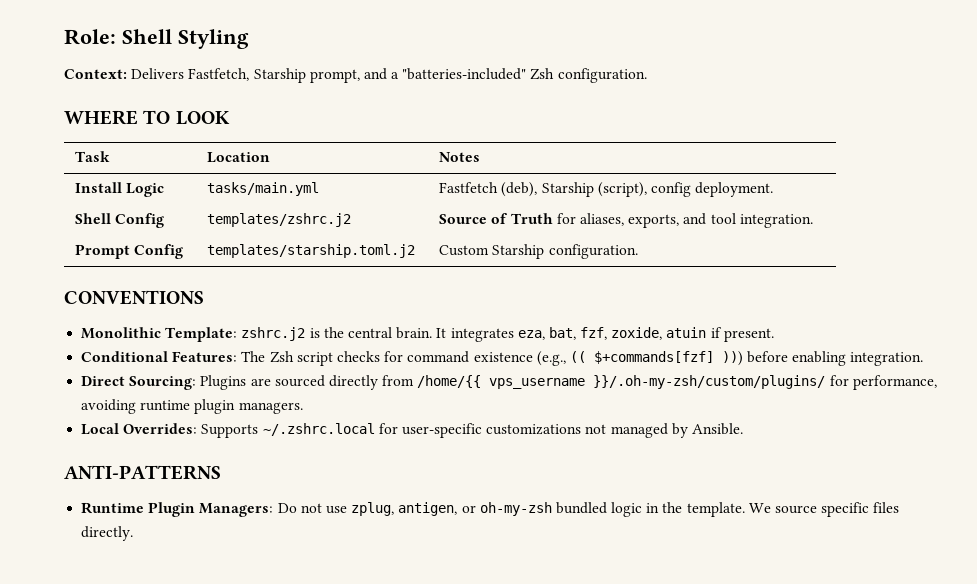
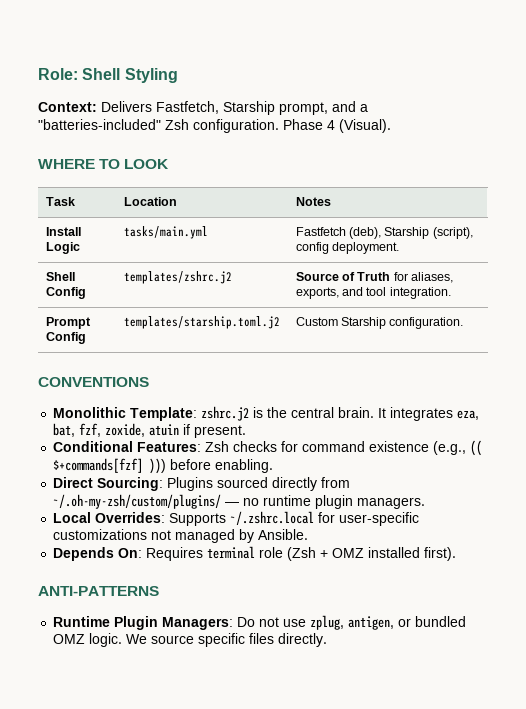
(647, 75) none -> [283,119,391,133] Phase 4 (Visual).
[241,351,333,366] The Zsh script -> [205,441,230,452] Zsh
[792,351,924,366] enabling integration. -> [215,459,274,473] enabling.
[250,378,271,386] are -> (214, 484) none
[417,375,937,390] [81,399,137,414] /home/{{ vps_username }}/.oh-my-zsh/custom/plugins/ for performance, avoiding -> [53,494,260,509] ~/.oh-my-zsh/custom/plugins/ — no
(743, 429) none -> [53,546,457,561] // Depends On: Requires terminal role (Zsh + OMZ installed first).
[479,502,745,517] oh-my-zsh bundled logic in the template. -> [415,616,467,627] [53,633,123,647] bundled OMZ logic.

